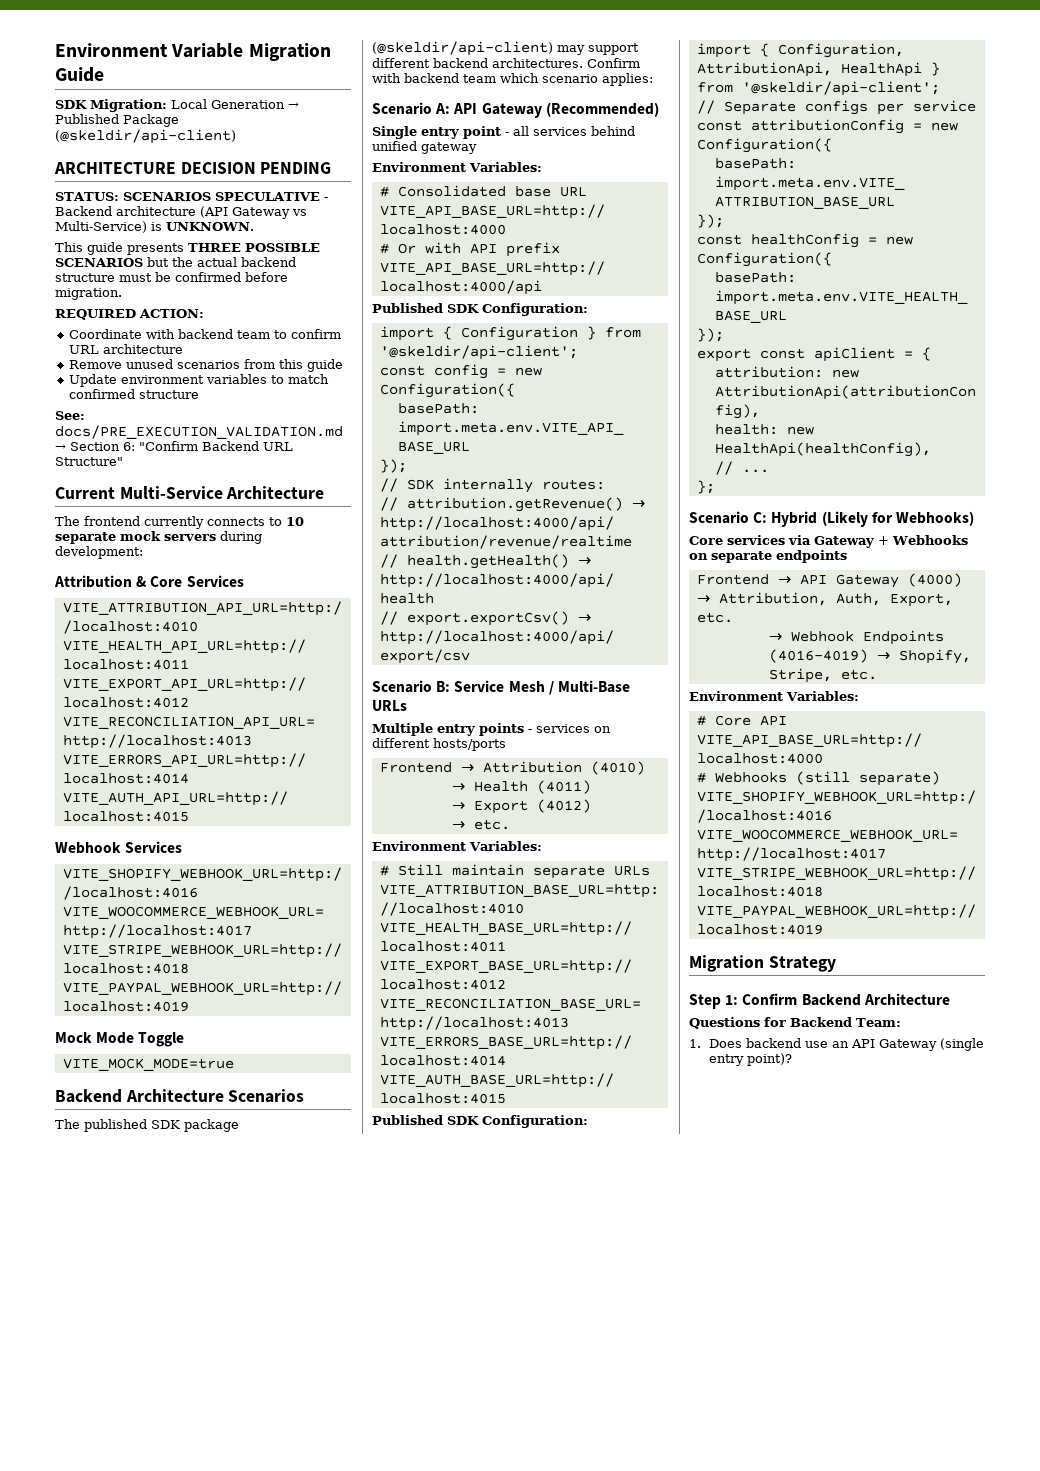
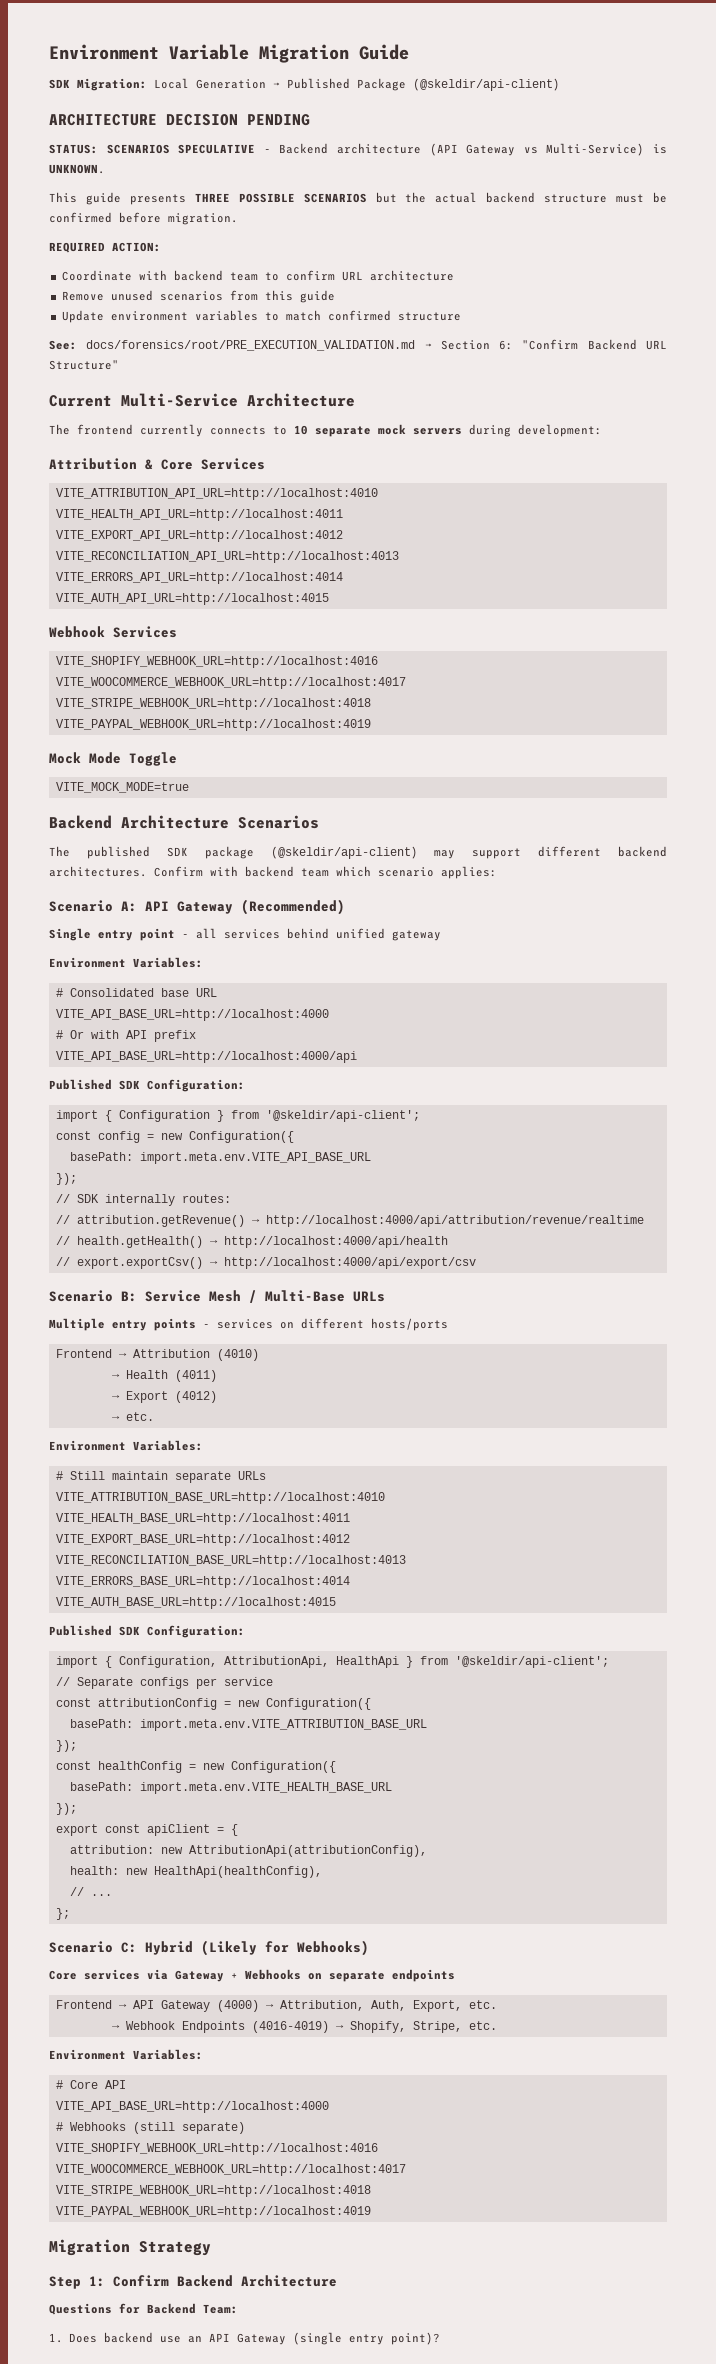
[55,425,343,439] docs/PRE_EXECUTION_VALIDATION.md -> [86,340,416,351] docs/forensics/root/PRE_EXECUTION_VALIDATION.md

